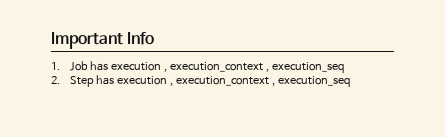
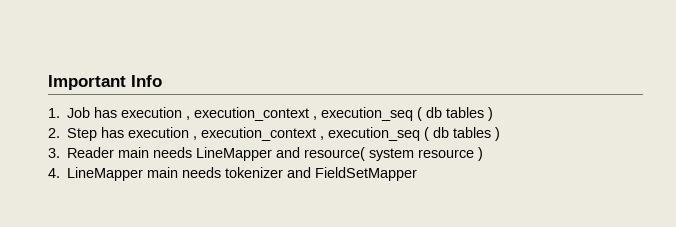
(344, 67) none -> [417,107,494,121] ( db tables )
(350, 81) none -> [424,127,501,141] [48,147,484,161] [48,167,418,181] ( db tables ) // 3. Reader main needs LineMapper and resource( system resource ) // 4. LineMapper main needs tokenizer and FieldSetMapper

